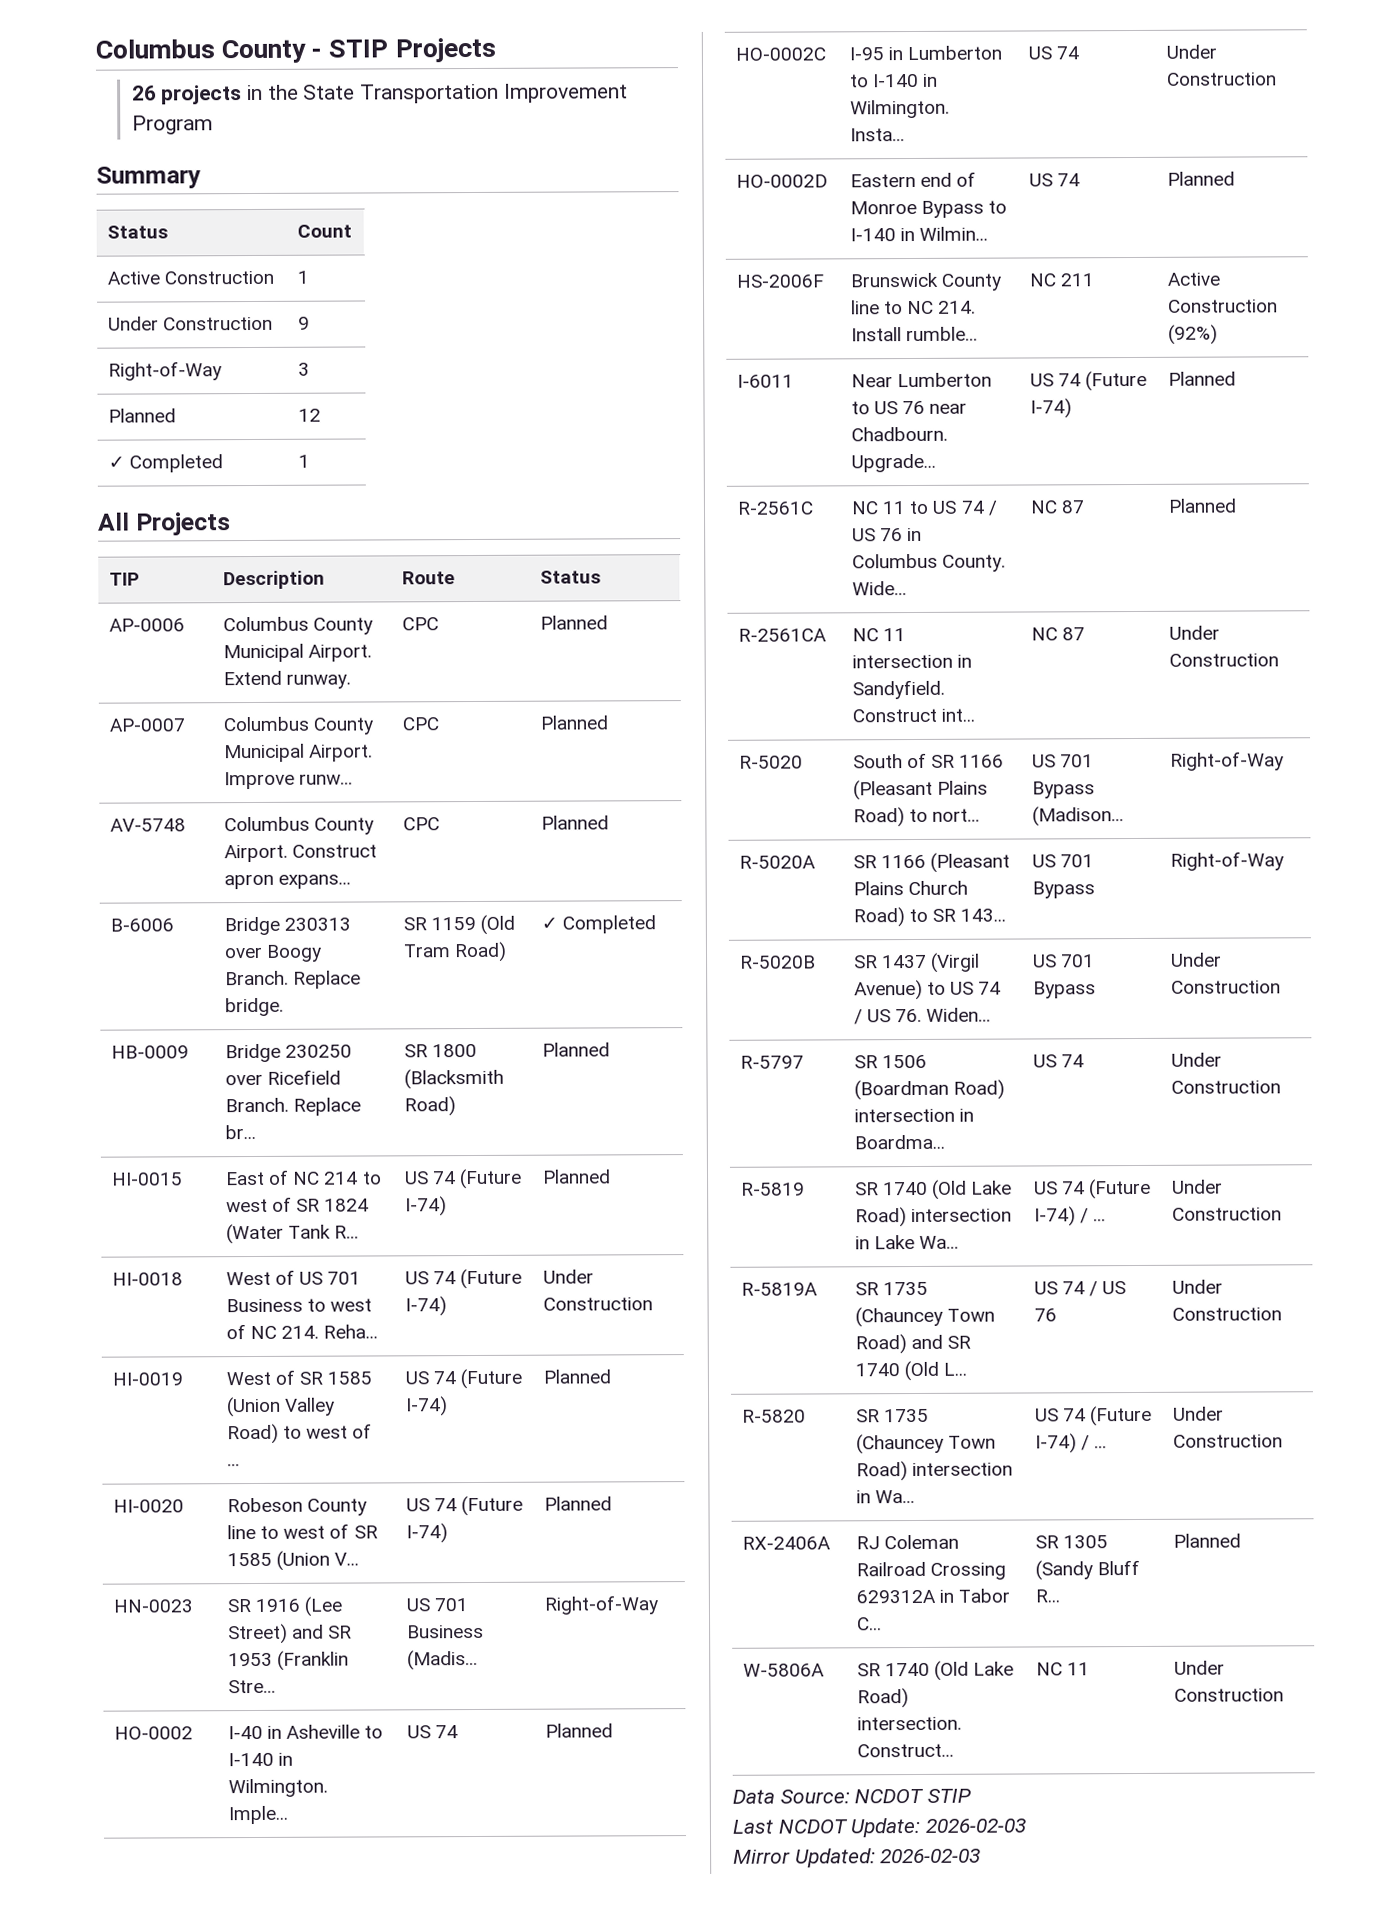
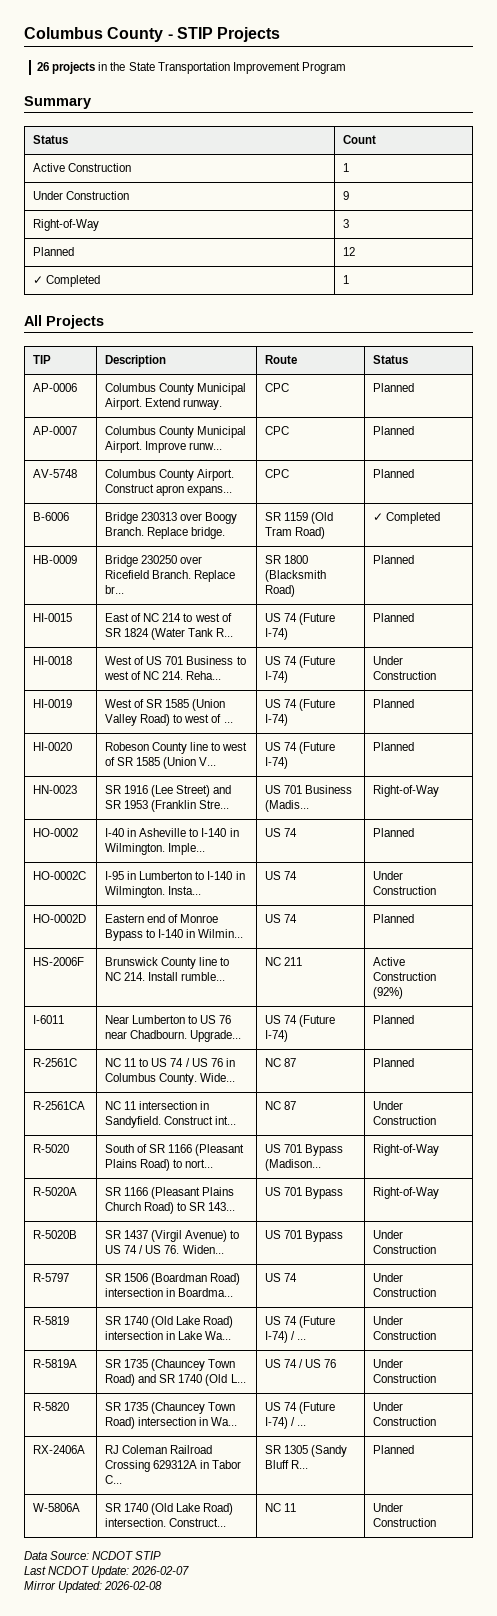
[925,1818,1027,1833] 2026-02-03 -> [131,1566,190,1575] 2026-02-07
[880,1848,982,1864] 2026-02-03 -> [104,1581,163,1590] 2026-02-08

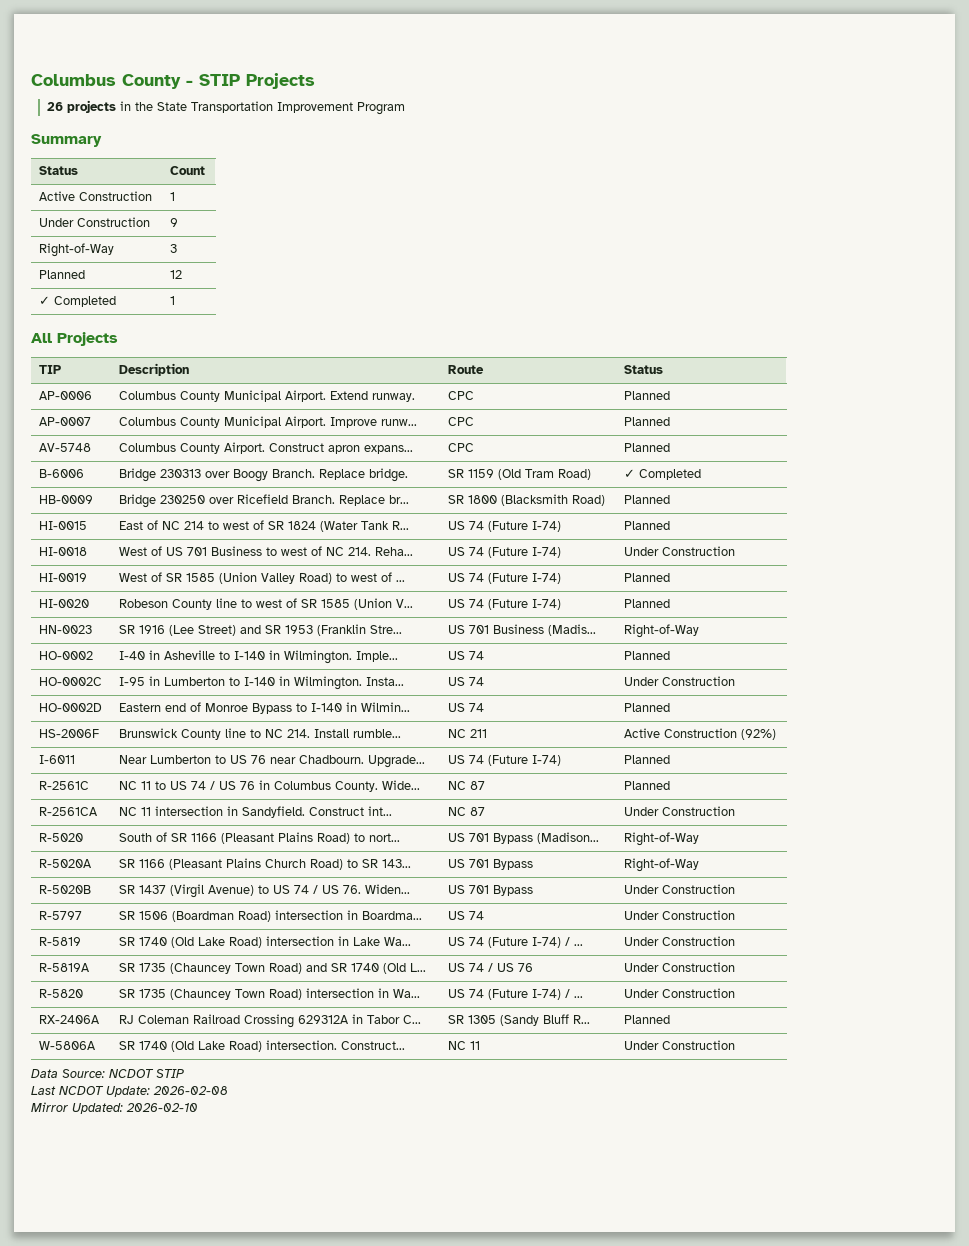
[131,1566,190,1575] 2026-02-07 -> [153,1086,228,1095] 2026-02-08
[104,1581,163,1590] 2026-02-08 -> [126,1103,198,1112] 2026-02-10

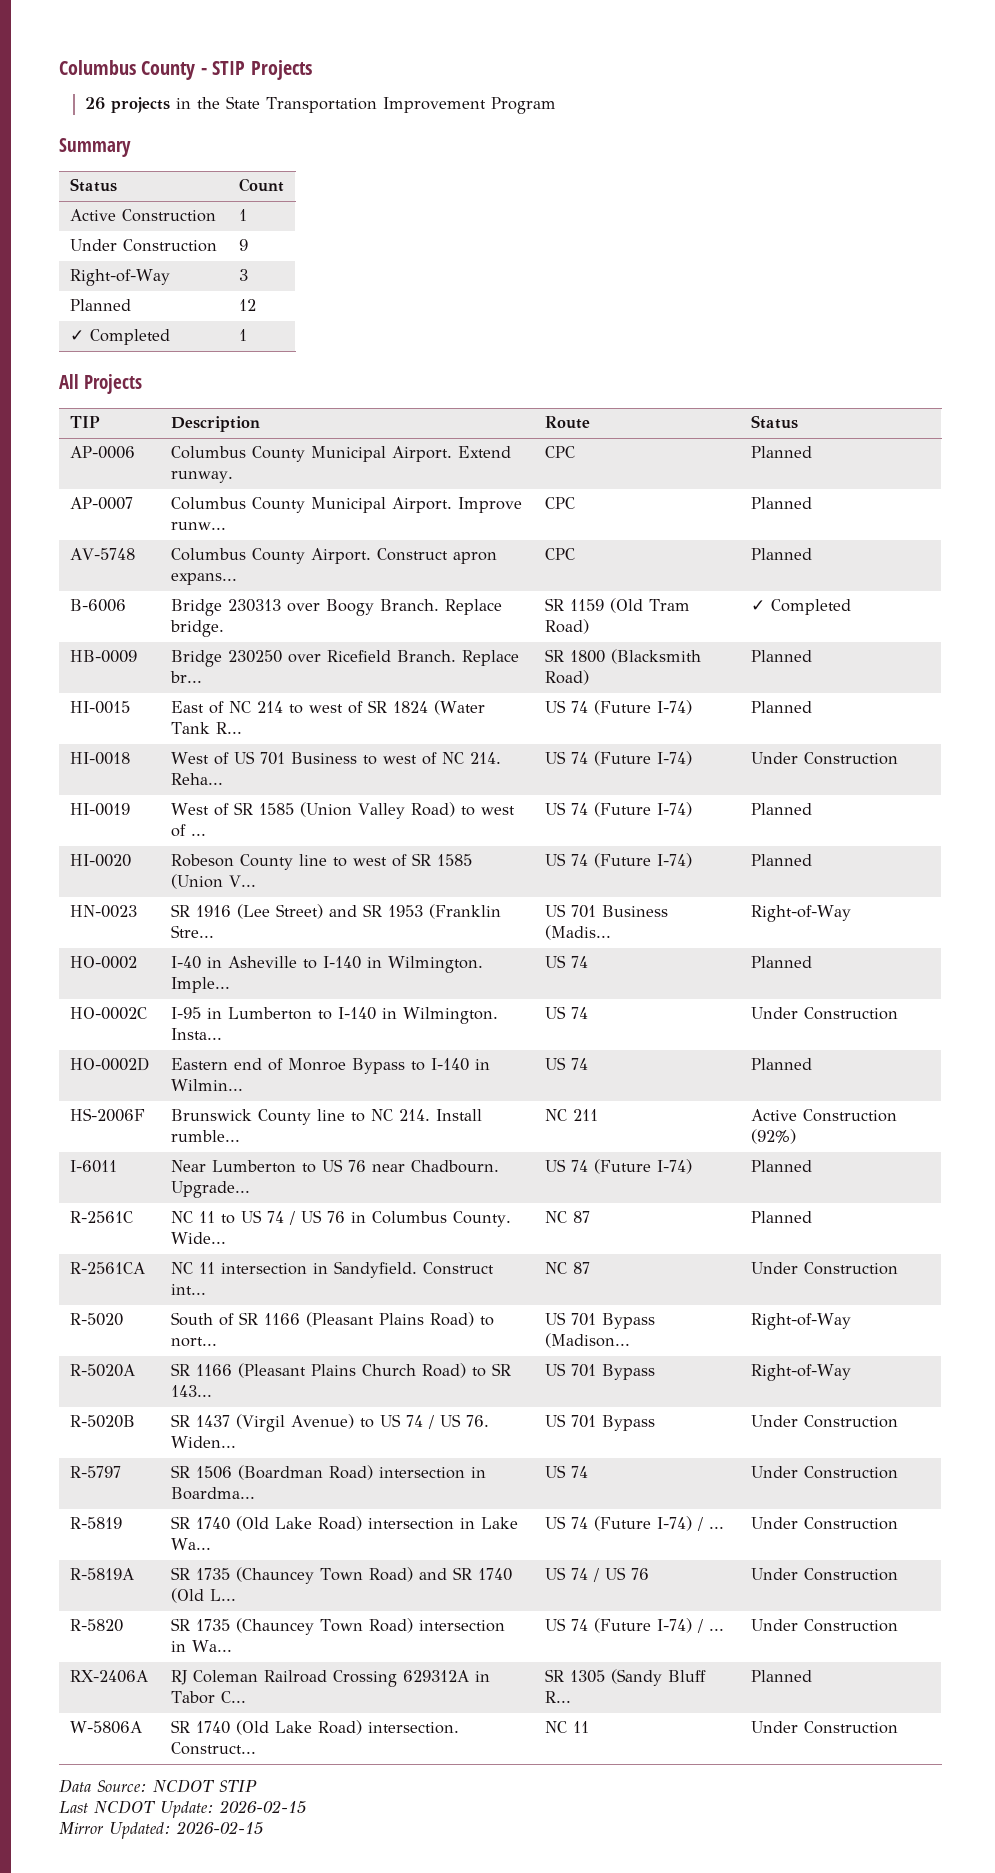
[153,1086,228,1095] 2026-02-08 -> [219,1800,306,1814] 2026-02-15
[126,1103,198,1112] 2026-02-10 -> [176,1821,263,1835] 2026-02-15

